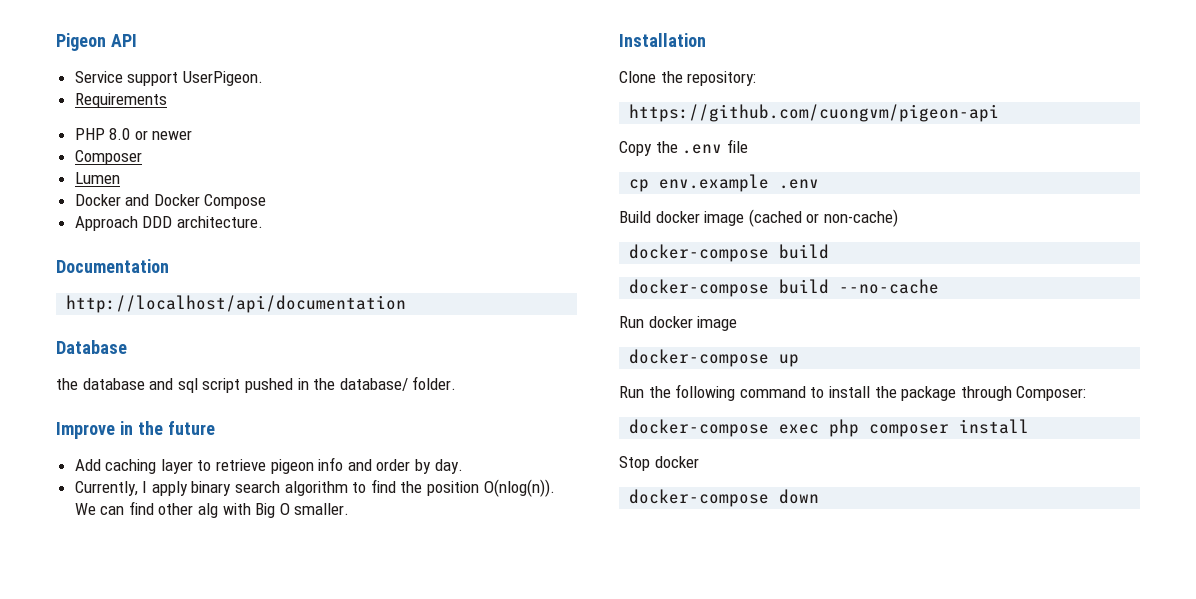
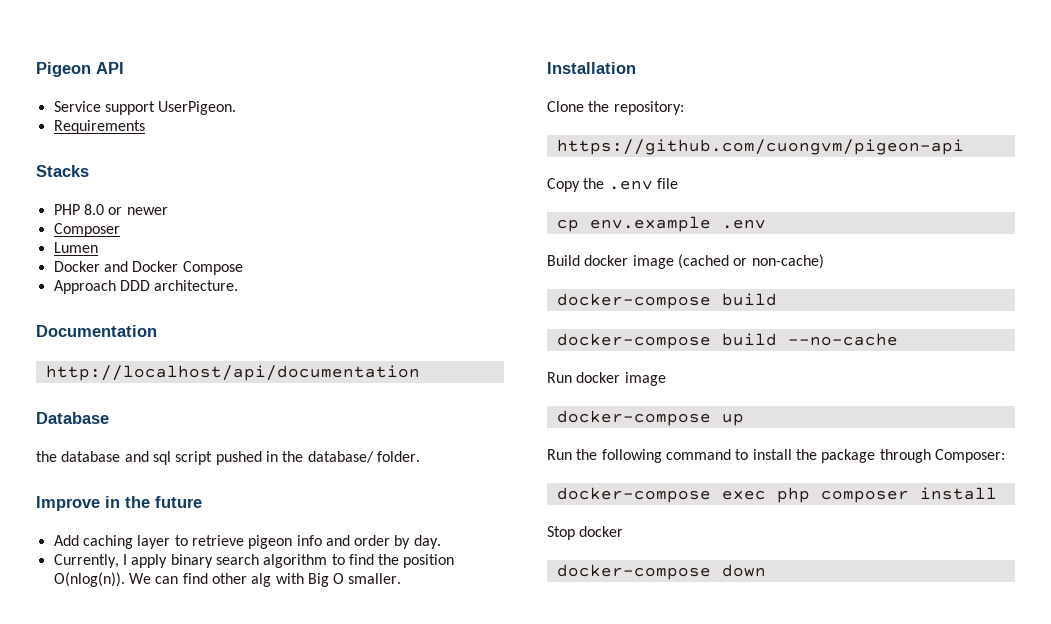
(167, 100) none -> [36,165,89,177] // Stacks

